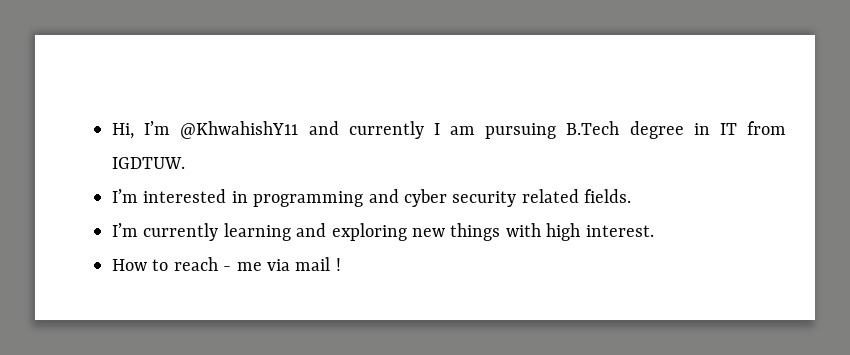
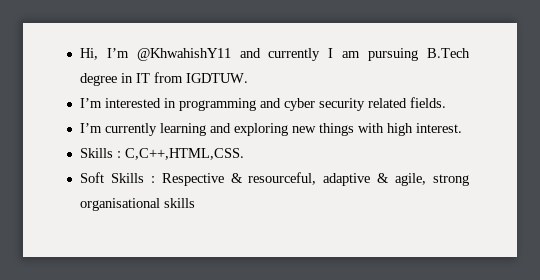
[112,257,341,271] How to reach - me via mail ! -> [79,148,244,160] [79,172,469,186] [79,198,195,211] Skills : C,C++,HTML,CSS. // Soft Skills : Respective & resourceful, adaptive & agile, strong organisational skills

